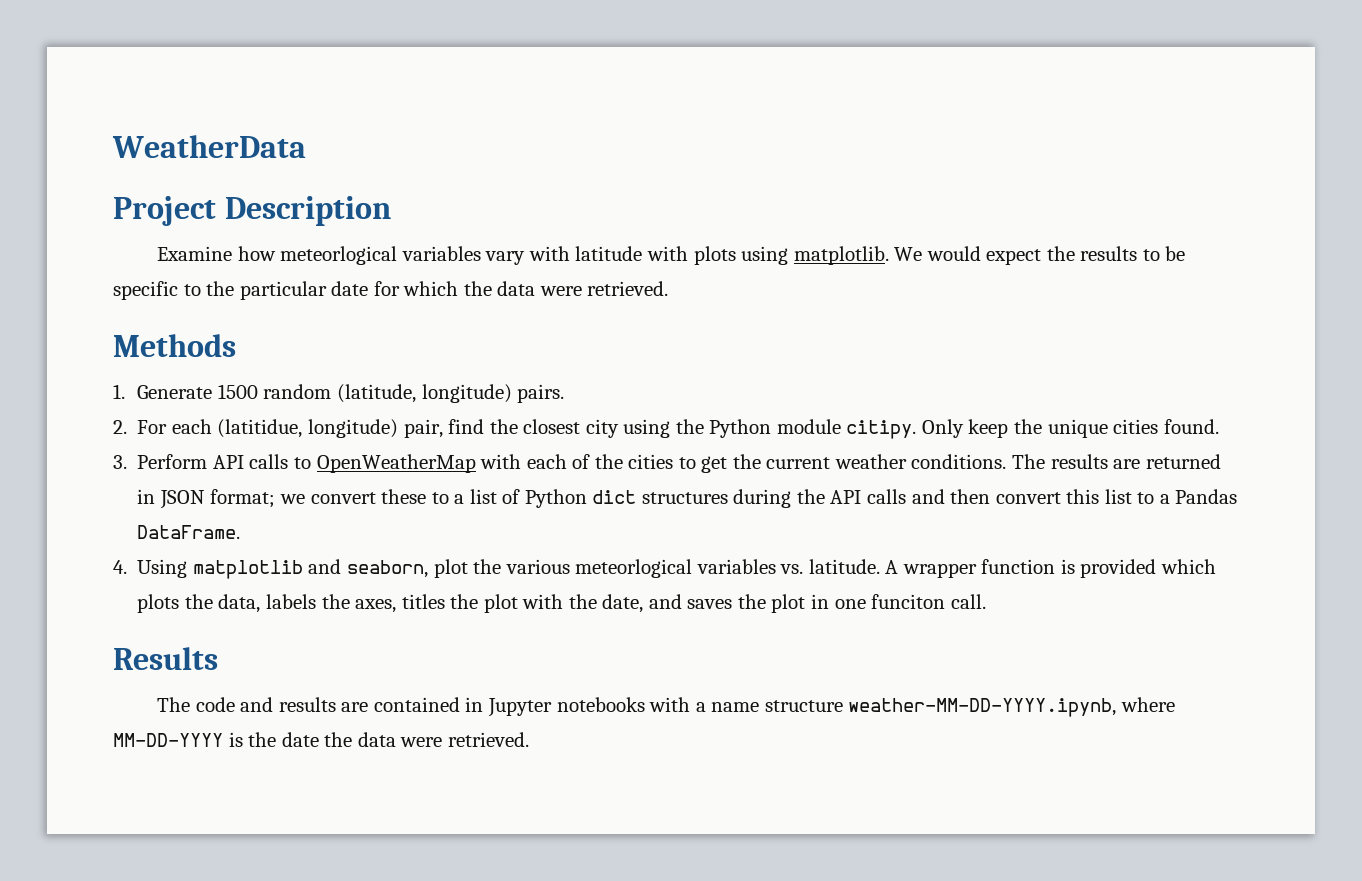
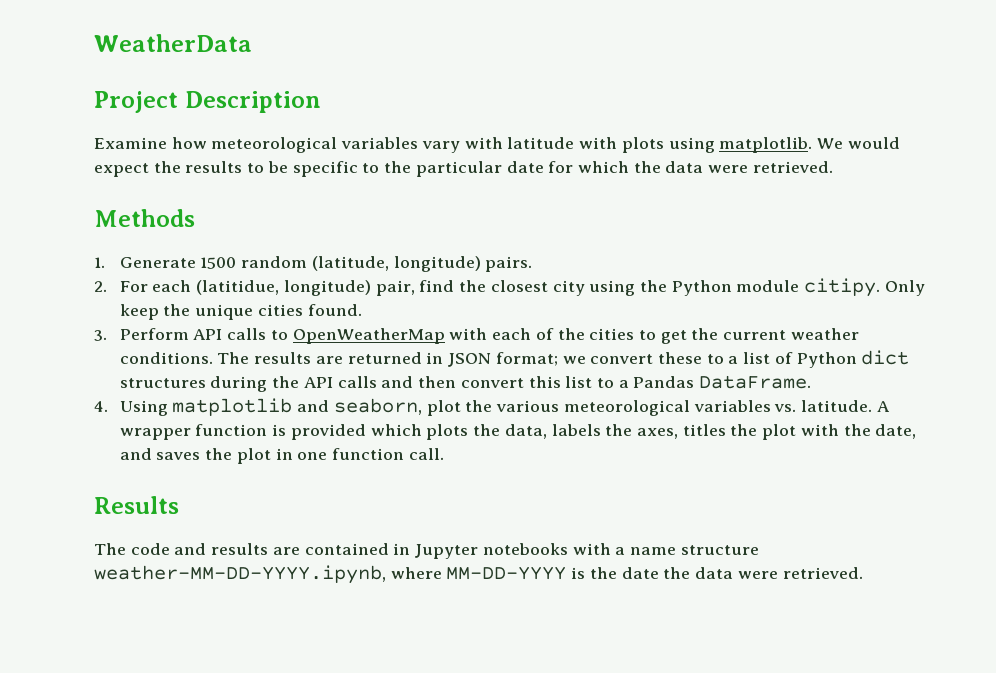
[280,246,398,265] meteorlogical -> [211,137,338,153] meteorological
[575,559,693,578] meteorlogical -> [563,400,690,416] meteorological
[871,594,946,609] funciton -> [332,448,405,460] function

